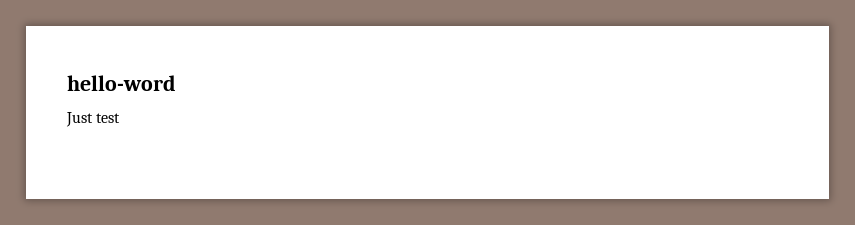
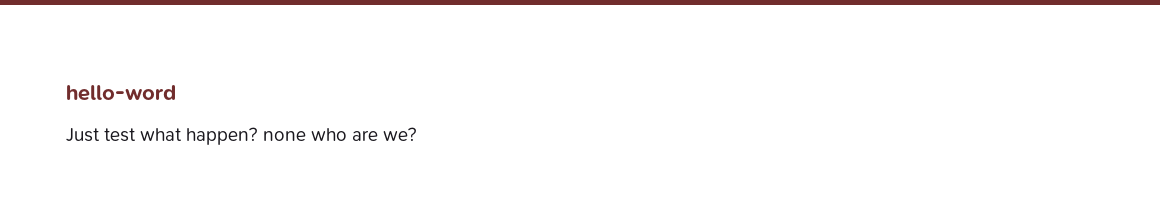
(121, 118) none -> [140,127,416,145] what happen? none who are we?

